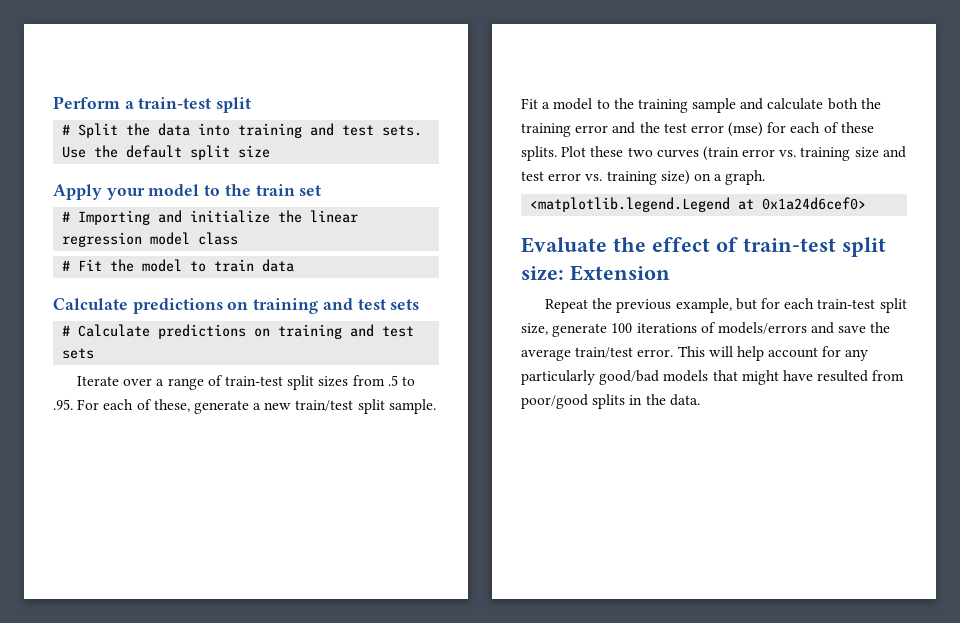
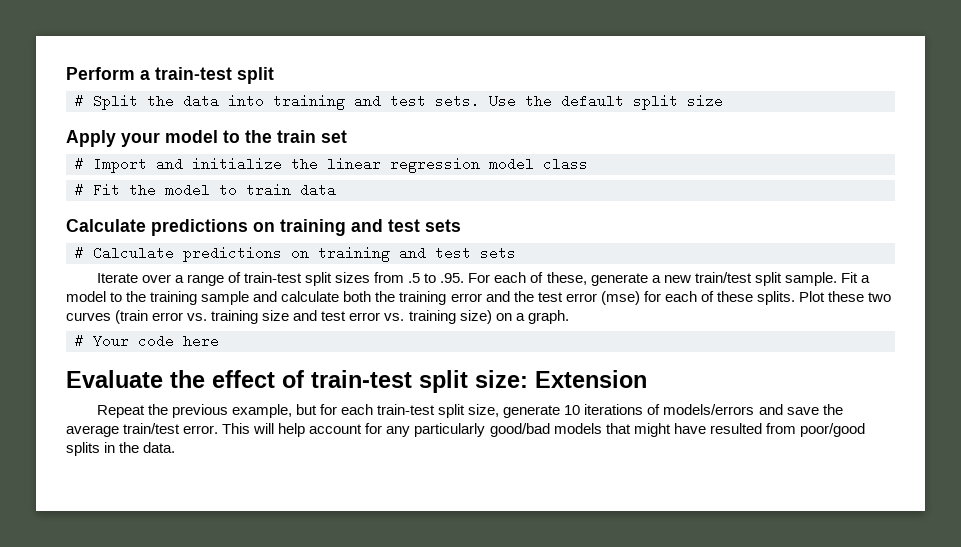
[78,210,151,225] Importing -> [93,157,147,173] Import
[530,197,867,212] <matplotlib.legend.Legend at 0x1a24d6cef0> -> [75,334,219,348] # Your code here
[611,323,633,333] 100 -> [564,405,581,415] 10

